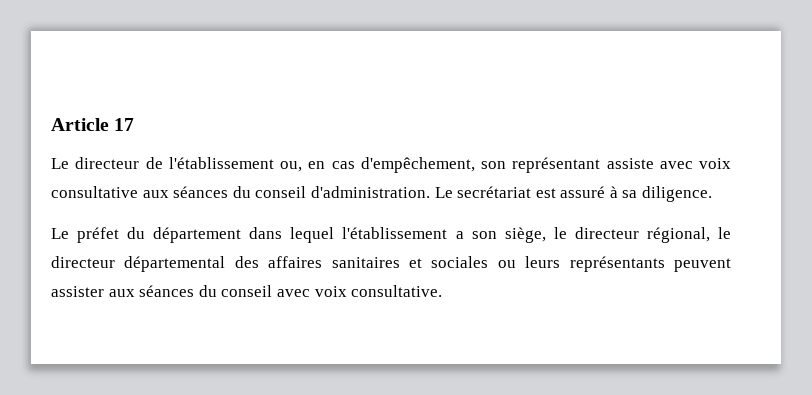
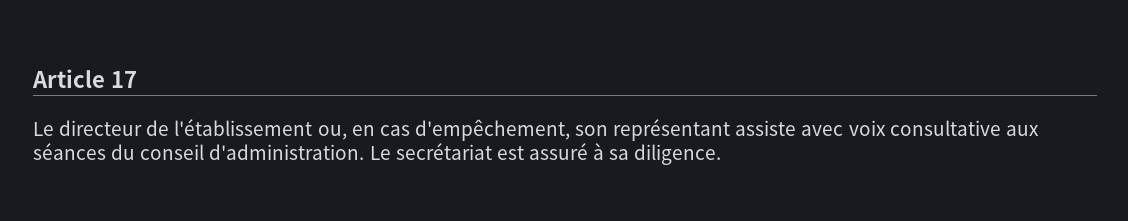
[51,227,732,243] [51,256,731,272] [51,285,443,297] // Le préfet du département dans lequel l'établissement a son siège, le directeur régional, le directeur départemental des affaires sanitaires et sociales ou leurs représentants peuvent assister aux séances du conseil avec voix consultative. -> (722, 154) none

